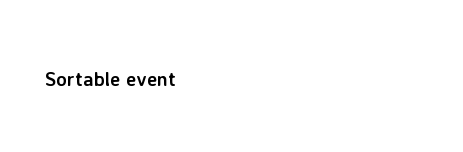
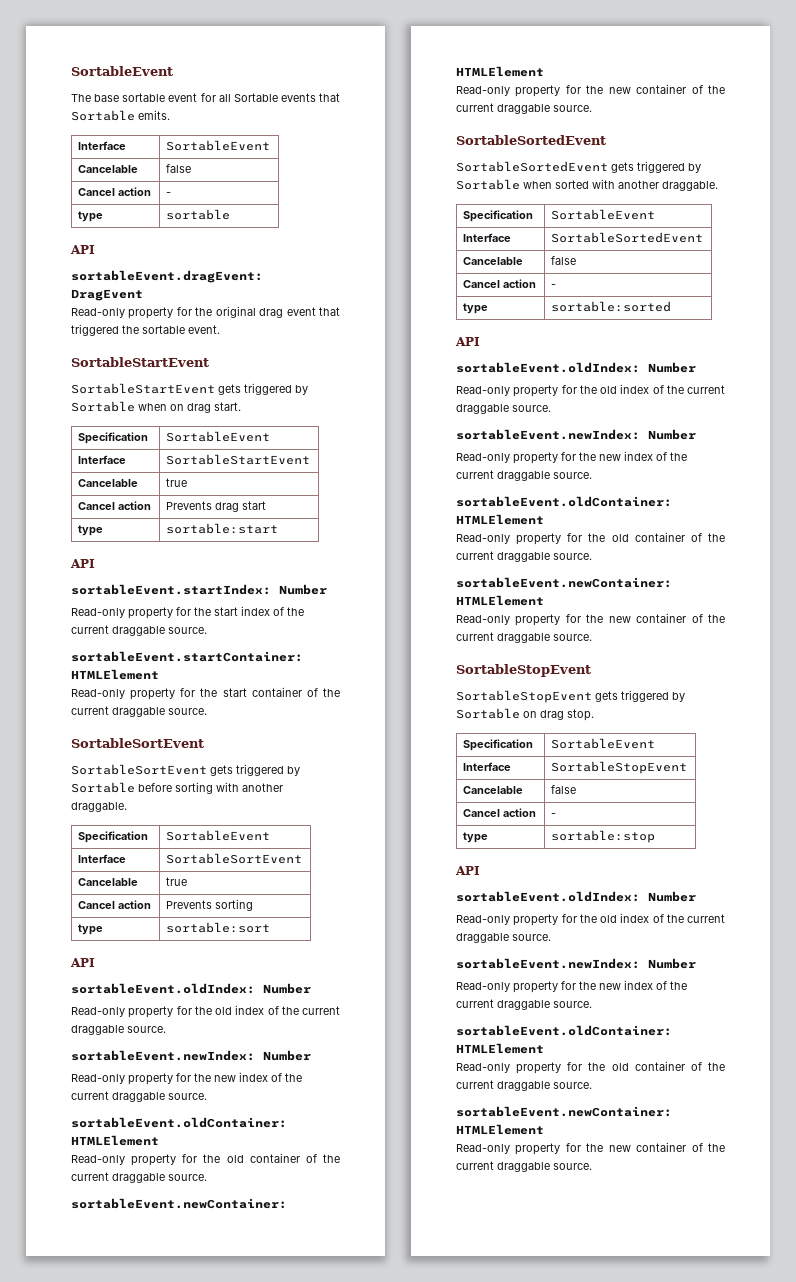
[45,72,176,86] Sortable event -> [71,66,173,76] [71,93,340,102] [71,110,170,121] [78,141,127,150] [166,140,271,151] [78,165,139,173] [166,164,192,173] [78,187,152,196] [166,192,172,196] [78,211,104,222] [166,209,231,220] [70,245,95,254] [71,270,263,283] [71,289,143,301] [71,306,340,319] [71,324,220,336] [71,357,209,367] [71,383,308,395] [71,401,241,413] [78,432,149,444] [166,431,271,442] [78,455,127,464] [166,454,311,465] [78,479,139,487] [166,478,188,487] [78,501,152,510] [166,501,267,512] [78,525,104,536] [166,523,279,534] [70,559,95,568] [71,584,327,595] [71,606,304,619] [71,625,207,636] [71,651,303,662] [71,669,159,680] [71,687,340,700] [71,706,207,717] [71,738,204,748] [71,764,300,776] [71,782,283,794] [71,802,127,812] [78,831,149,843] [166,830,271,841] [78,854,127,863] [166,853,303,864] [78,878,139,886] [166,877,188,886] [78,900,152,909] [166,899,254,911] [78,924,104,935] [166,922,271,933] [70,958,95,967] [71,983,311,994] [71,1005,340,1018] [71,1025,166,1035] [71,1050,311,1061] [71,1072,302,1085] [71,1091,207,1102] [71,1117,287,1128] [71,1135,159,1146] [71,1153,340,1166] [71,1172,207,1183] [71,1198,287,1209] [456,66,544,77] [456,84,725,97] [456,103,592,114] [456,135,606,145] [456,161,701,173] [456,179,718,191] [463,210,534,222] [551,209,656,220] [463,233,512,242] [551,232,704,243] [463,257,524,265] [551,256,577,265] [463,279,537,288] [551,284,557,288] [463,303,489,314] [551,301,672,312] [455,337,480,346] [456,362,696,373] [456,384,725,397] [456,404,551,414] [456,429,696,440] [456,451,687,464] [456,470,592,481] [456,496,672,507] [456,514,544,525] [456,532,725,545] [456,551,592,562] [456,577,672,588] [456,595,544,606] [456,613,725,626] [456,632,592,643] [456,664,591,677] [456,690,685,703] [456,708,594,721] [463,739,534,751] [551,738,656,749] [463,762,512,771] [551,761,688,774] [463,786,524,794] [551,785,577,794] [463,808,537,817] [551,813,557,817] [463,832,489,843] [551,830,656,843] [455,866,480,875] [456,891,696,902] [456,913,725,926] [456,933,551,943] [456,958,696,969] [456,980,687,993] [456,999,592,1010] [456,1025,672,1036] [456,1043,544,1054] [456,1061,725,1074] [456,1080,592,1091] [456,1106,672,1117] [456,1124,544,1135] [456,1142,725,1155] [456,1161,592,1172] SortableEvent // The base sortable event for all Sortable events that Sortable emits. // Interface | SortableEvent // Cancelable | false // Cancel action | - // type | sortable // API // sortableEvent.dragEvent: DragEvent // Read-only property for the original drag event that triggered the sortable event. // SortableStartEvent // SortableStartEvent gets triggered by Sortable when on drag start. // Specification | SortableEvent // Interface | SortableStartEvent // Cancelable | true // Cancel action | Prevents drag start // type | sortable:start // API // sortableEvent.startIndex: Number // Read-only property for the start index of the current draggable source. // sortableEvent.startContainer: HTMLElement // Read-only property for the start container of the current draggable source. // SortableSortEvent // SortableSortEvent gets triggered by Sortable before sorting with another draggable. // Specification | SortableEvent // Interface | SortableSortEvent // Cancelable | true // Cancel action | Prevents sorting // type | sortable:sort // API // sortableEvent.oldIndex: Number // Read-only property for the old index of the current draggable source. // sortableEvent.newIndex: Number // Read-only property for the new index of the current draggable source. // sortableEvent.oldContainer: HTMLElement // Read-only property for the old container of the current draggable source. // sortableEvent.newContainer: HTMLElement // Read-only property for the new container of the current draggable source. // SortableSortedEvent // SortableSortedEvent gets triggered by Sortable when sorted with another draggable. // Specification | SortableEvent // Interface | SortableSortedEvent // Cancelable | false // Cancel action | - // type | sortable:sorted // API // sortableEvent.oldIndex: Number // Read-only property for the old index of the current draggable source. // sortableEvent.newIndex: Number // Read-only property for the new index of the current draggable source. // sortableEvent.oldContainer: HTMLElement // Read-only property for the old container of the current draggable source. // sortableEvent.newContainer: HTMLElement // Read-only property for the new container of the current draggable source. // SortableStopEvent // SortableStopEvent gets triggered by Sortable on drag stop. // Specification | SortableEvent // Interface | SortableStopEvent // Cancelable | false // Cancel action | - // type | sortable:stop // API // sortableEvent.oldIndex: Number // Read-only property for the old index of the current draggable source. // sortableEvent.newIndex: Number // Read-only property for the new index of the current draggable source. // sortableEvent.oldContainer: HTMLElement // Read-only property for the old container of the current draggable source. // sortableEvent.newContainer: HTMLElement // Read-only property for the new container of the current draggable source.

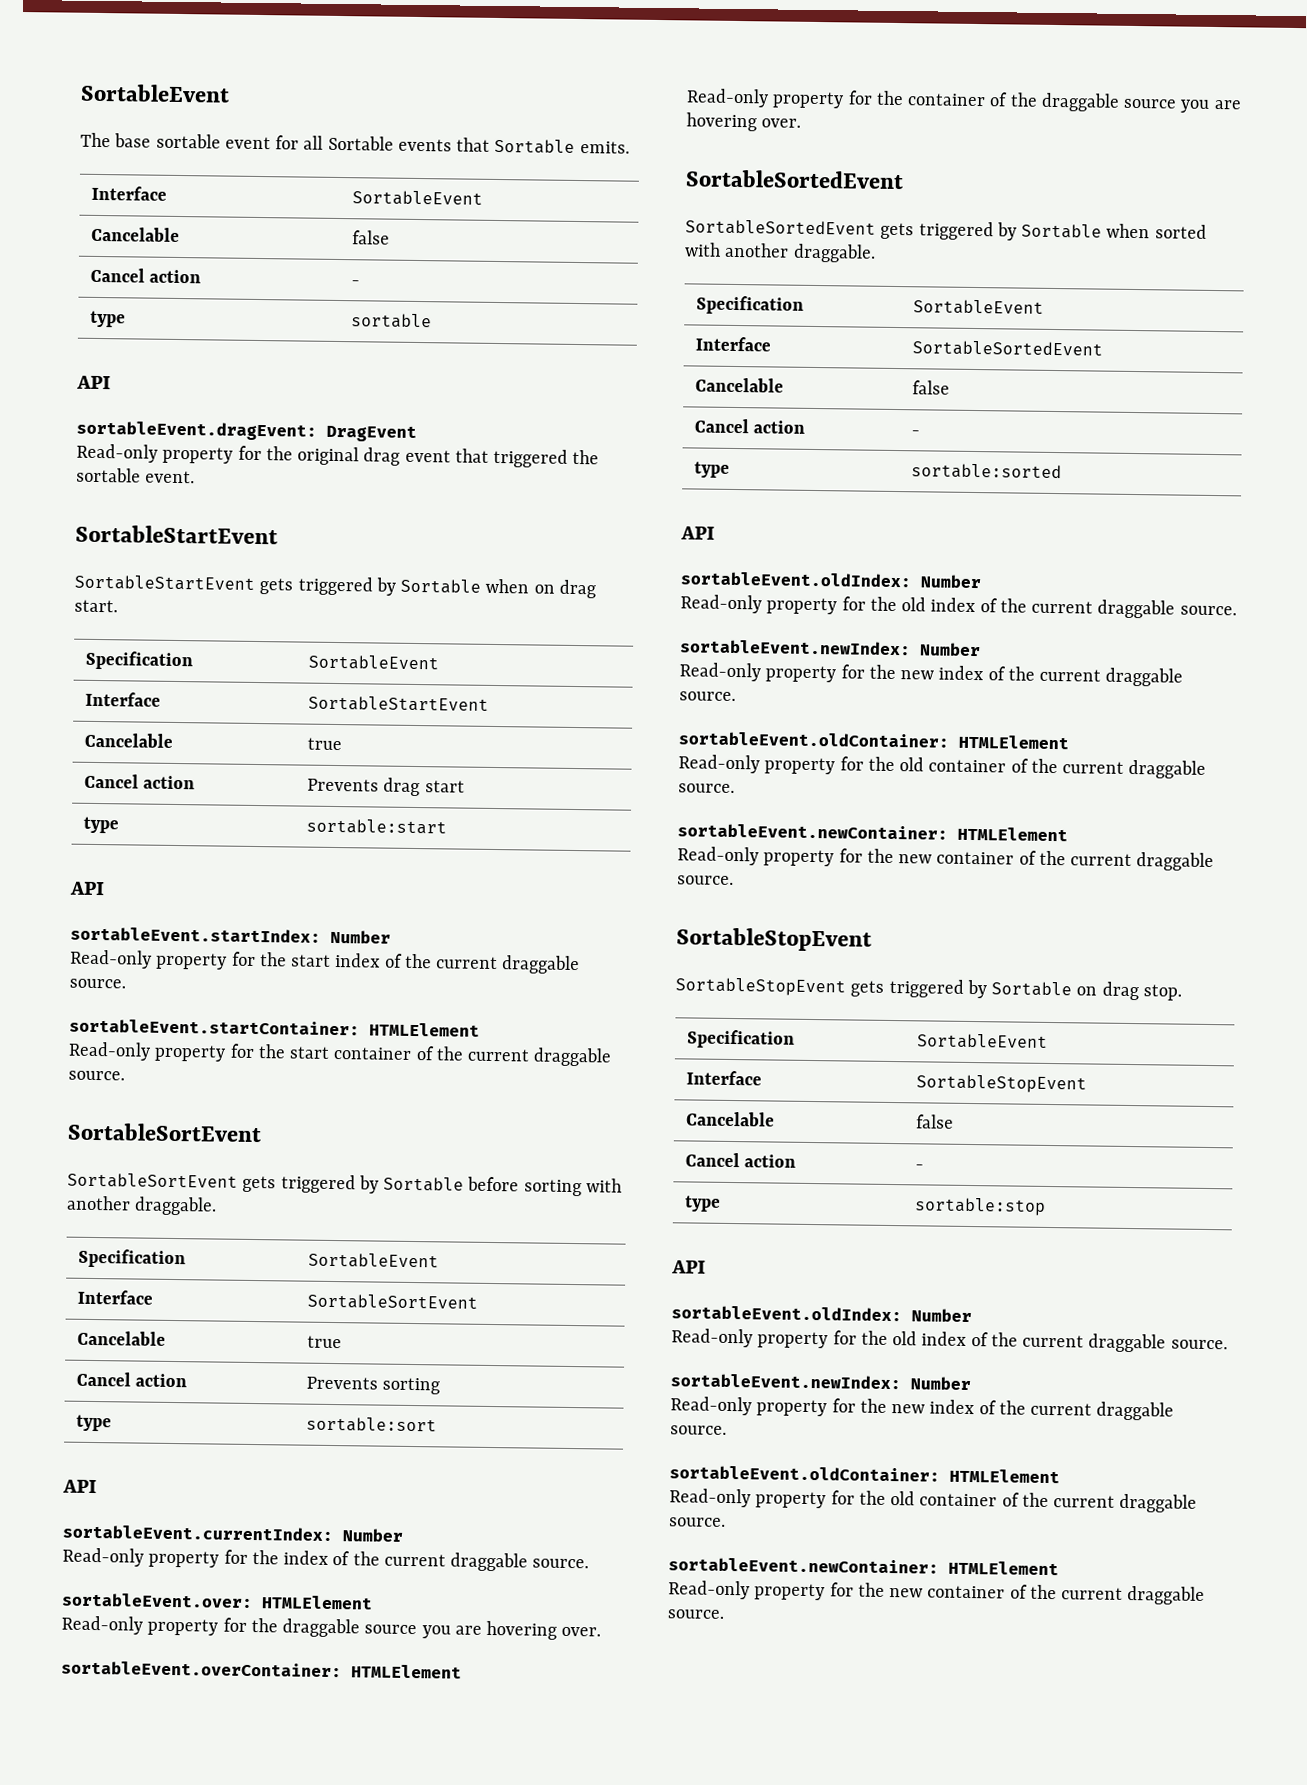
[71,983,311,994] [71,1005,340,1018] [71,1025,166,1035] [71,1050,311,1061] [71,1072,302,1085] [71,1091,207,1102] [71,1117,287,1128] [71,1135,159,1146] [71,1153,340,1166] [71,1172,207,1183] [71,1198,287,1209] [456,66,544,77] [456,84,725,97] [456,103,592,114] sortableEvent.oldIndex: Number // Read-only property for the old index of the current draggable source. // sortableEvent.newIndex: Number // Read-only property for the new index of the current draggable source. // sortableEvent.oldContainer: HTMLElement // Read-only property for the old container of the current draggable source. // sortableEvent.newContainer: HTMLElement // Read-only property for the new container of the current draggable source. -> [62,1524,403,1542] [62,1547,590,1572] [61,1592,373,1610] [61,1615,602,1640] [61,1660,462,1679] [686,88,1242,113] [686,112,802,132] sortableEvent.currentIndex: Number // Read-only property for the index of the current draggable source. // sortableEvent.over: HTMLElement // Read-only property for the draggable source you are hovering over. // sortableEvent.overContainer: HTMLElement // Read-only property for the container of the draggable source you are hovering over.

